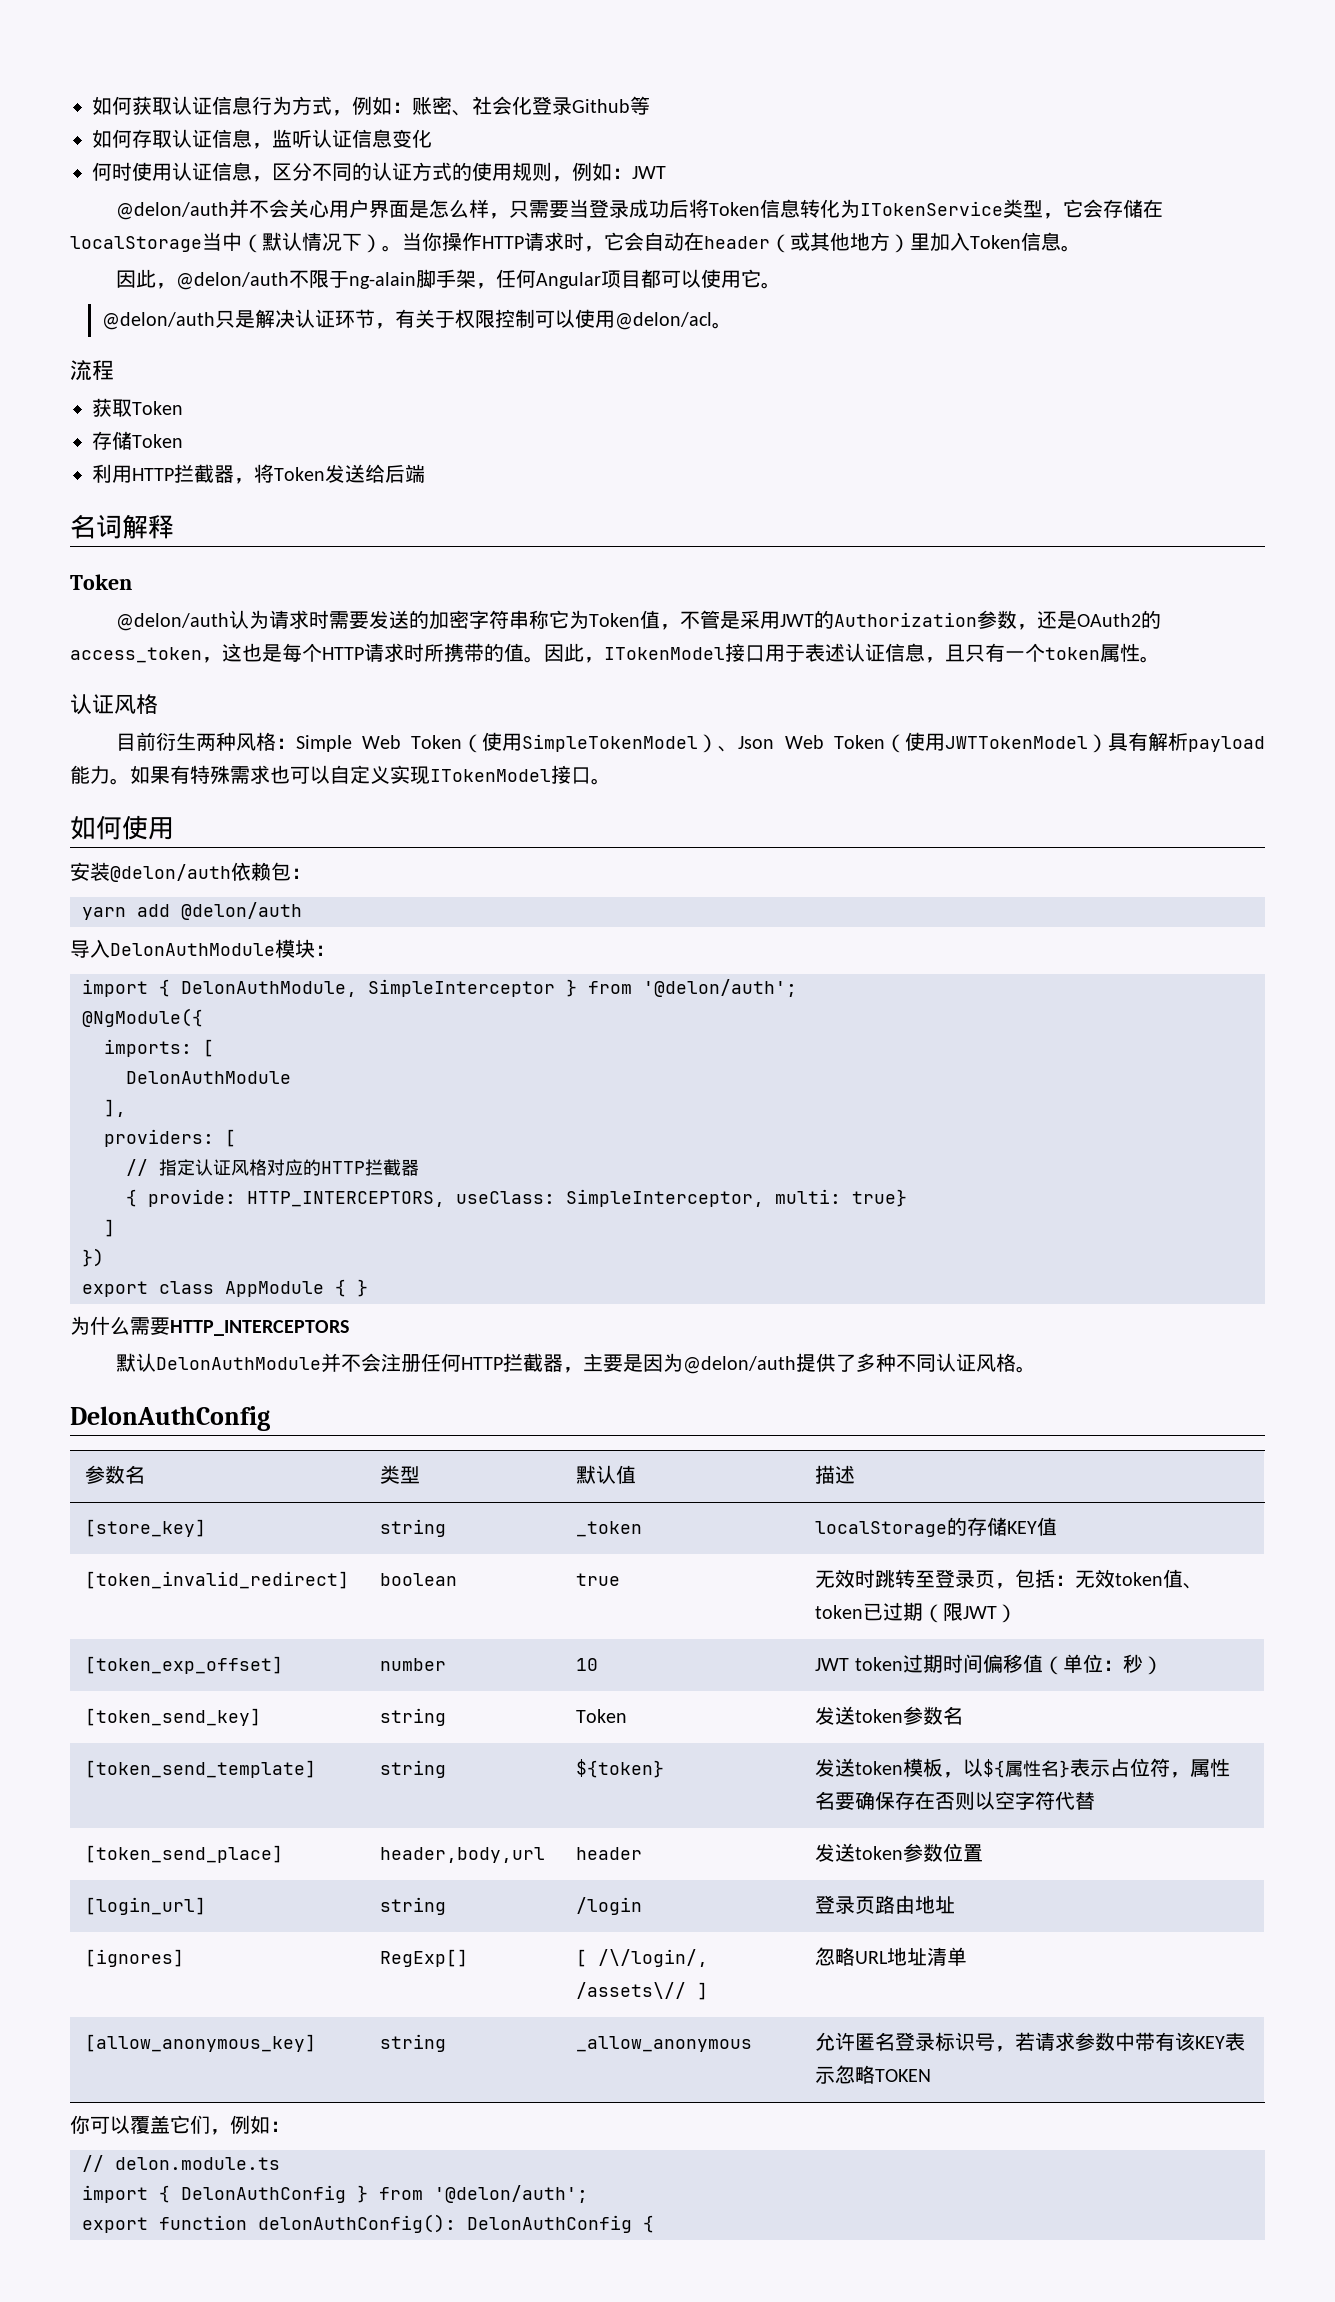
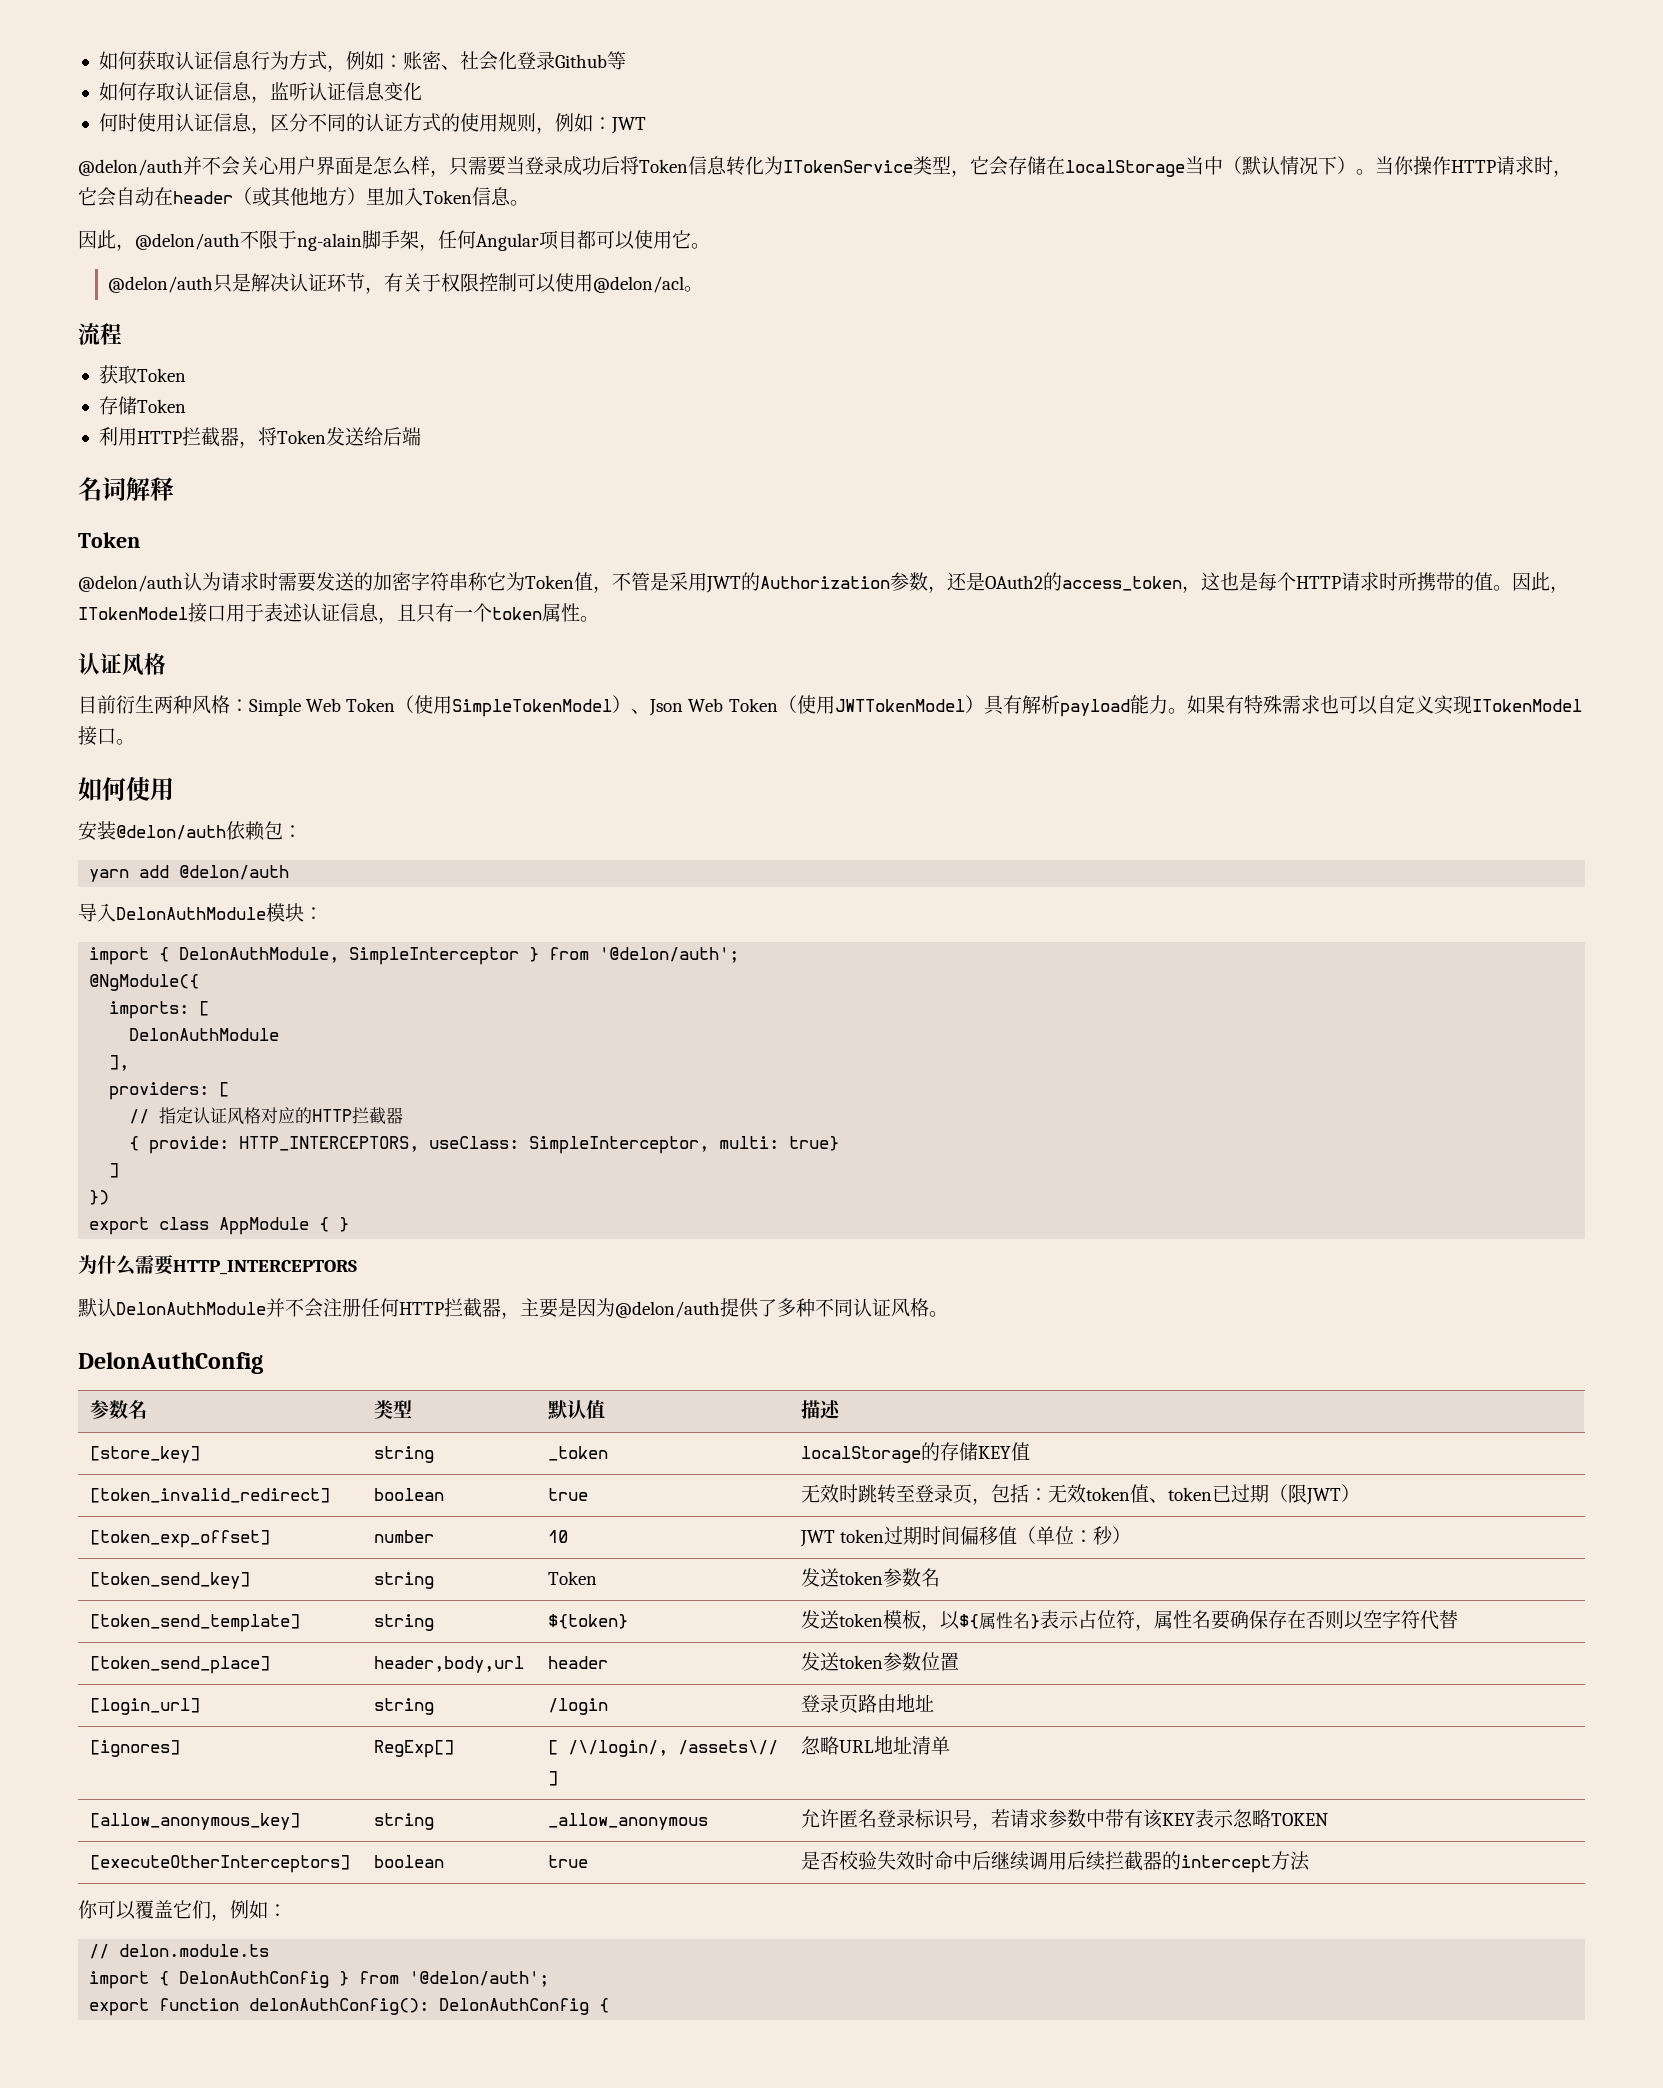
(932, 2075) none -> [89,1855,350,1873] [373,1855,444,1868] [547,1855,588,1868] [800,1851,1310,1873] // [executeOtherInterceptors] | boolean | true | 是否校验失效时命中后继续调用后续拦截器的intercept方法

